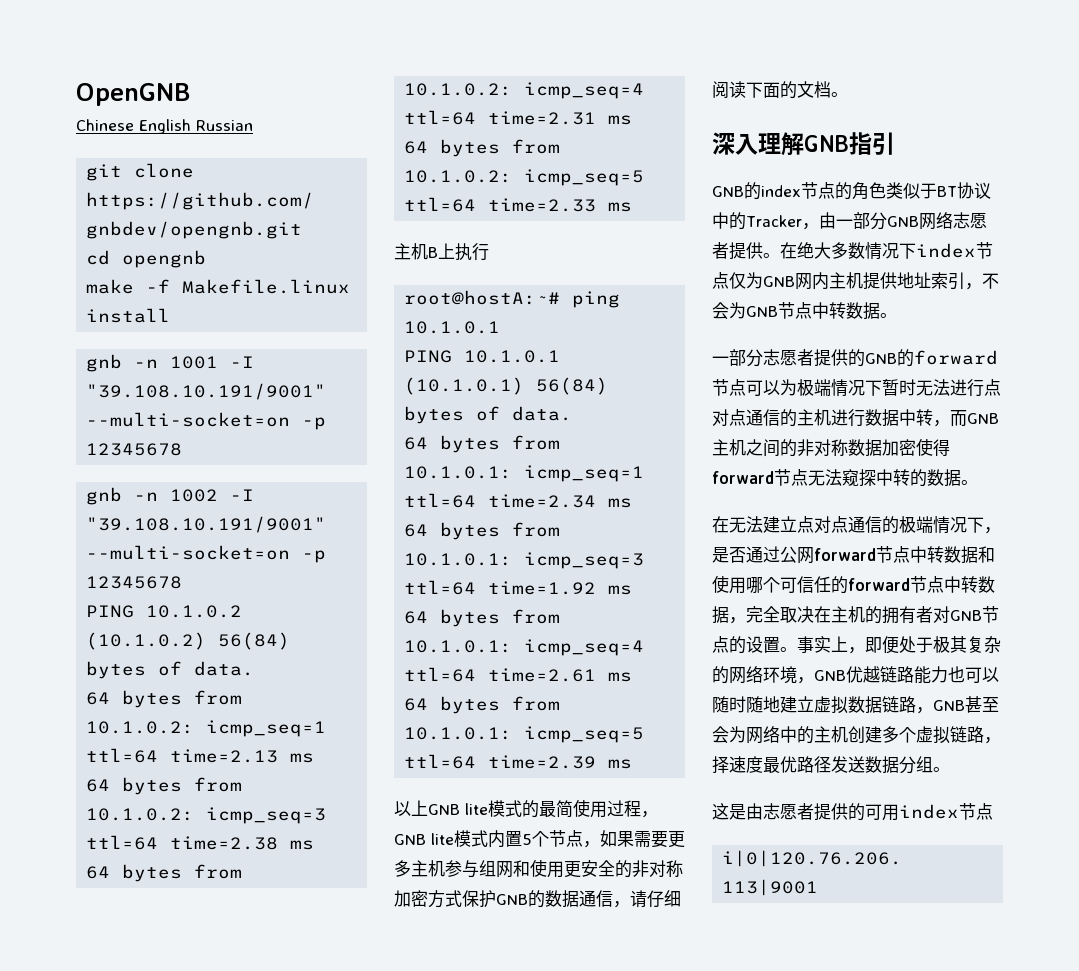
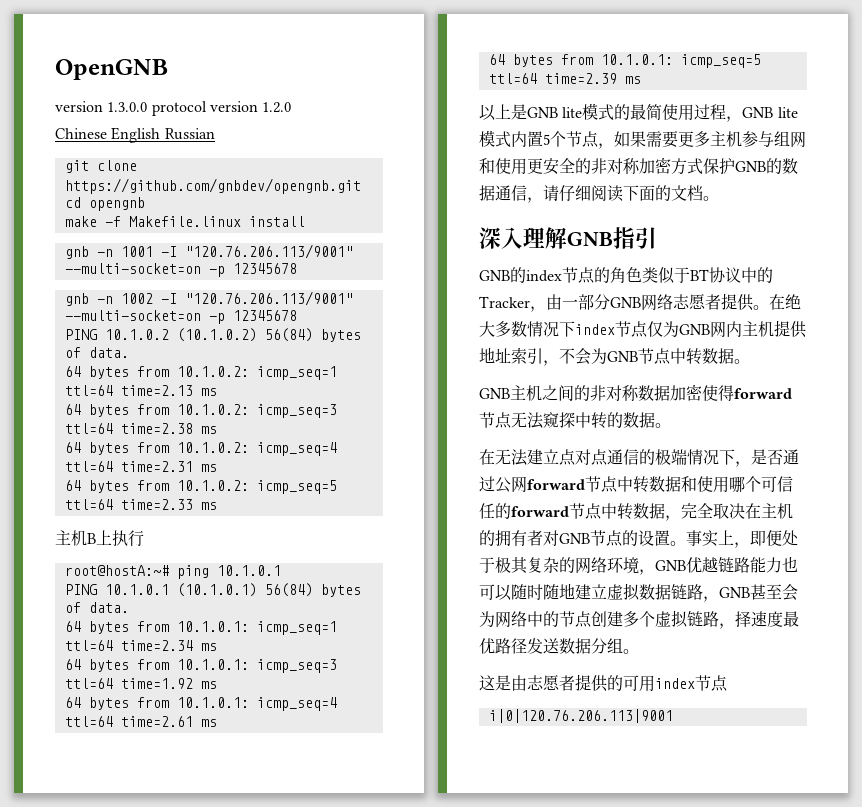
(191, 94) none -> [55,101,292,116] // version 1.3.0.0 protocol version 1.2.0
[86,383,327,400] "39.108.10.191/9001" -> [184,244,353,259] "120.76.206.113/9001"
[86,516,327,533] "39.108.10.191/9001" -> [184,291,353,306] "120.76.206.113/9001"
(428, 808) none -> [511,104,527,120] 是
[712,349,998,367] [712,379,1001,397] [712,409,967,427] 一部分志愿者提供的GNB的forward节点可以为极端情况下暂时无法进行点对点通信的主机进行数据中转，而 -> (750, 361) none
[814,726,848,743] 主机 -> [559,611,592,628] 节点

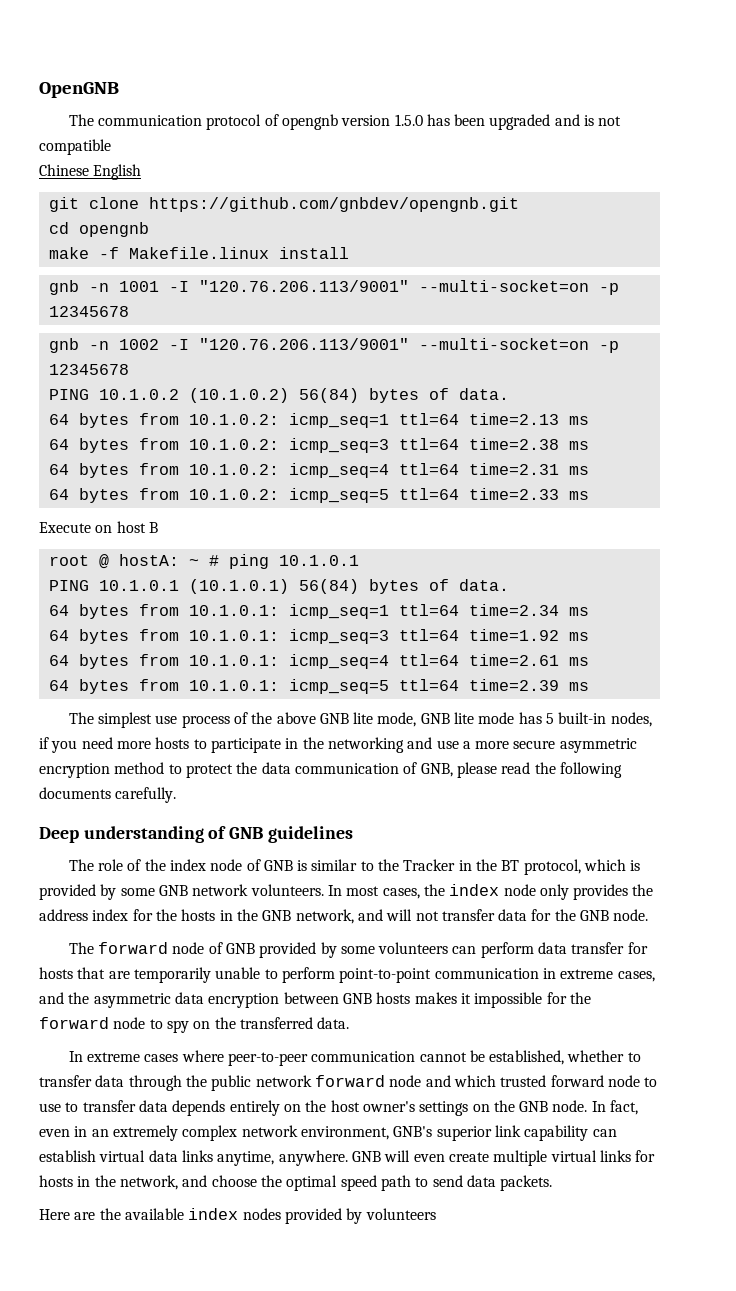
[55,101,292,116] version 1.3.0.0 protocol version 1.2.0 -> [68,114,622,130] [39,139,111,155] The communication protocol of opengnb version 1.5.0 has been upgraded and is not compatible
[164,128,215,140] Russian -> (142, 172) none
[55,530,144,547] [64,565,169,576] 主机B上执行 // root@hostA:~# -> [39,521,158,533] [48,554,219,569] Execute on host B // root @ hostA: ~ #
[479,103,798,122] [479,130,806,149] [479,157,798,175] [479,185,719,203] [479,227,657,249] [479,267,773,284] [479,293,801,312] [479,320,807,338] [479,347,750,366] [479,384,792,401] [479,412,671,429] [479,449,799,467] [479,476,793,493] [479,503,793,521] [479,530,798,548] [479,556,798,575] [479,583,798,602] [479,610,799,629] [479,638,639,654] [479,674,728,692] [488,709,673,723] 以上是GNB lite模式的最简使用过程，GNB lite模式内置5个节点，如果需要更多主机参与组网和使用更安全的非对称加密方式保护GNB的数据通信，请仔细阅读下面的文档。 // 深入理解GNB指引 // GNB的index节点的角色类似于BT协议中的Tracker，由一部分GNB网络志愿者提供。在绝大多数情况下index节点仅为GNB网内主机提供地址索引，不会为GNB节点中转数据。 // GNB主机之间的非对称数据加密使得forward节点无法窥探中转的数据。 // 在无法建立点对点通信的极端情况下，是否通过公网forward节点中转数据和使用哪个可信任的forward节点中转数据，完全取决在主机的拥有者对GNB节点的设置。事实上，即便处于极其复杂的网络环境，GNB优越链路能力也可以随时随地建立虚拟数据链路，GNB甚至会为网络中的节点创建多个虚拟链路，择速度最优路径发送数据分组。 // 这是由志愿者提供的可用index节点 // i|0|120.76.206.113|9001 -> [68,712,652,728] [39,737,637,753] [39,762,622,778] [39,787,177,803] [39,826,353,843] [68,859,641,875] [39,884,654,900] [39,909,649,924] [68,942,648,958] [39,967,655,983] [39,992,591,1008] [39,1017,350,1033] [68,1050,641,1066] [39,1075,658,1091] [39,1100,639,1116] [39,1125,617,1141] [39,1150,656,1166] [39,1175,553,1191] [39,1208,436,1224] The simplest use process of the above GNB lite mode, GNB lite mode has 5 built-in nodes, if you need more hosts to participate in the networking and use a more secure asymmetric encryption method to protect the data communication of GNB, please read the following documents carefully. // Deep understanding of GNB guidelines // The role of the index node of GNB is similar to the Tracker in the BT protocol, which is provided by some GNB network volunteers. In most cases, the index node only provides the address index for the hosts in the GNB network, and will not transfer data for the GNB node. // The forward node of GNB provided by some volunteers can perform data transfer for hosts that are temporarily unable to perform point-to-point communication in extreme cases, and the asymmetric data encryption between GNB hosts makes it impossible for the forward node to spy on the transferred data. // In extreme cases where peer-to-peer communication cannot be established, whether to transfer data through the public network forward node and which trusted forward node to use to transfer data depends entirely on the host owner's settings on the GNB node. In fact, even in an extremely complex network environment, GNB's superior link capability can establish virtual data links anytime, anywhere. GNB will even create multiple virtual links for hosts in the network, and choose the optimal speed path to send data packets. // Here are the available index nodes provided by volunteers

